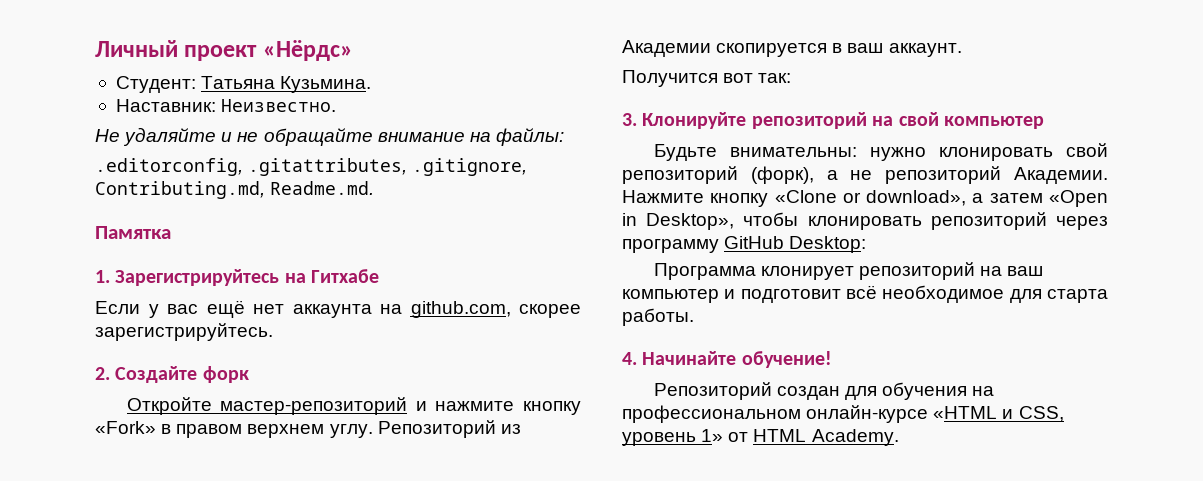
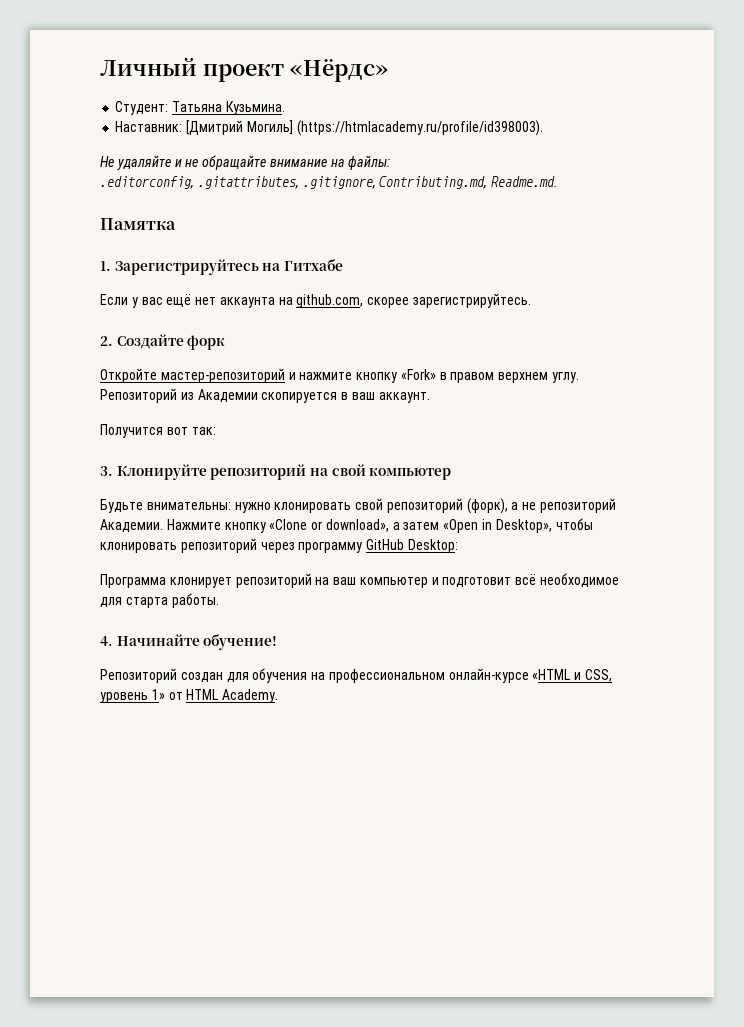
[221,99,337,112] Неизвестно. -> [186,120,543,136] [Дмитрий Могиль] (https://htmlacademy.ru/profile/id398003).

